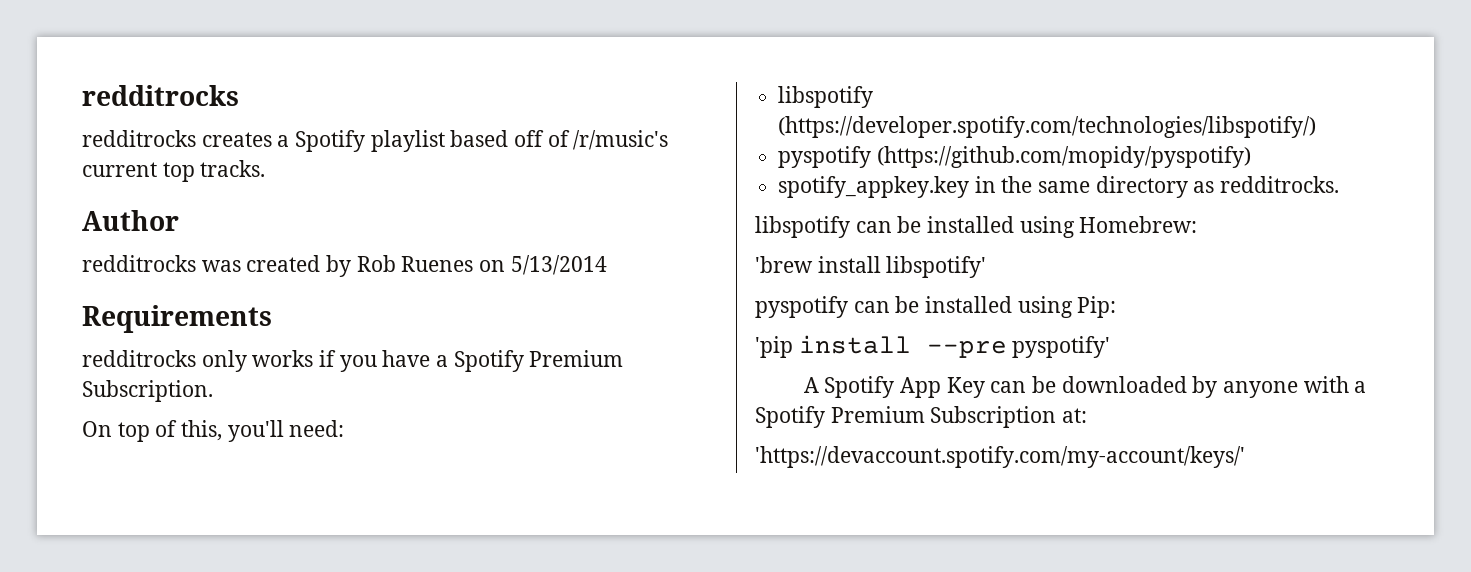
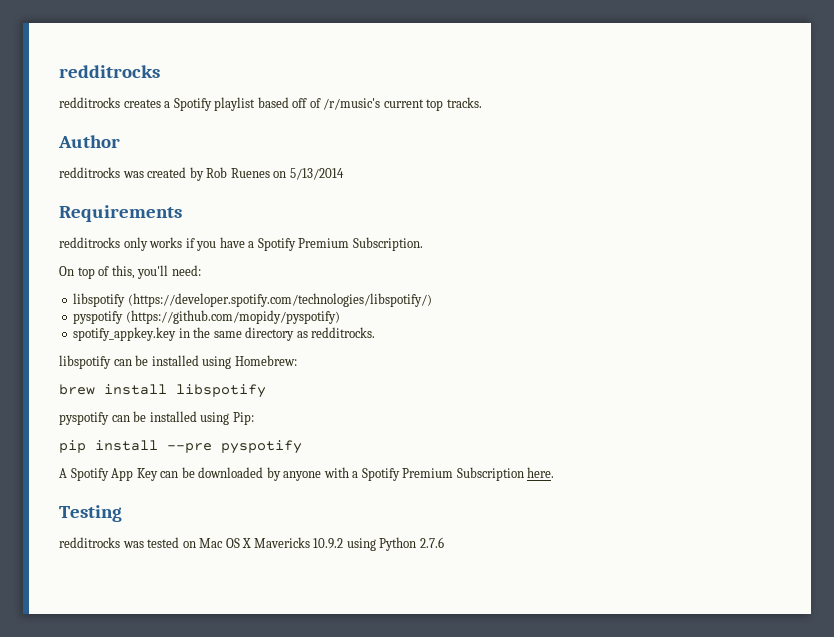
[755,256,987,278] 'brew install libspotify' -> [59,384,266,398] brew install libspotify
[755,336,793,358] 'pip -> [59,440,86,453] pip
[1012,336,1111,358] pyspotify' -> [221,440,302,454] pyspotify
[1062,408,1088,423] [755,446,1245,468] at: // 'https://devaccount.spotify.com/my-account/keys/' -> [527,467,555,478] [59,505,122,522] [59,537,444,551] here. // Testing // redditrocks was tested on Mac OS X Mavericks 10.9.2 using Python 2.7.6

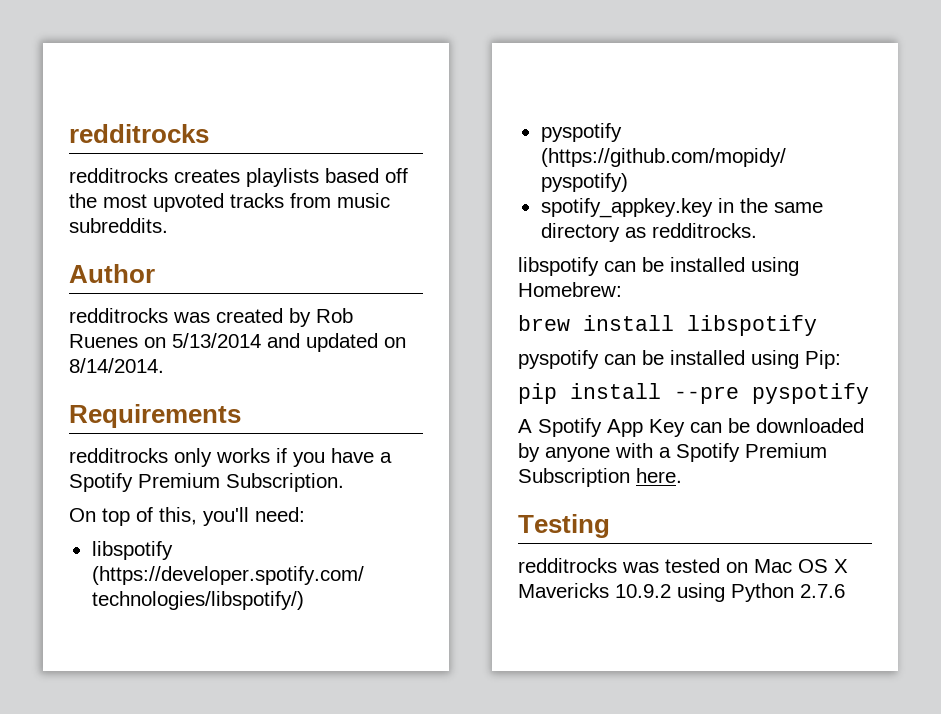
[164,97,482,111] a Spotify playlist based off of /r/music's current top tracks. -> [246,168,408,187] [69,193,390,212] [69,218,168,233] playlists based off the most upvoted tracks from music subreddits.
(344, 174) none -> [267,333,406,352] [69,358,164,373] and updated on 8/14/2014.

